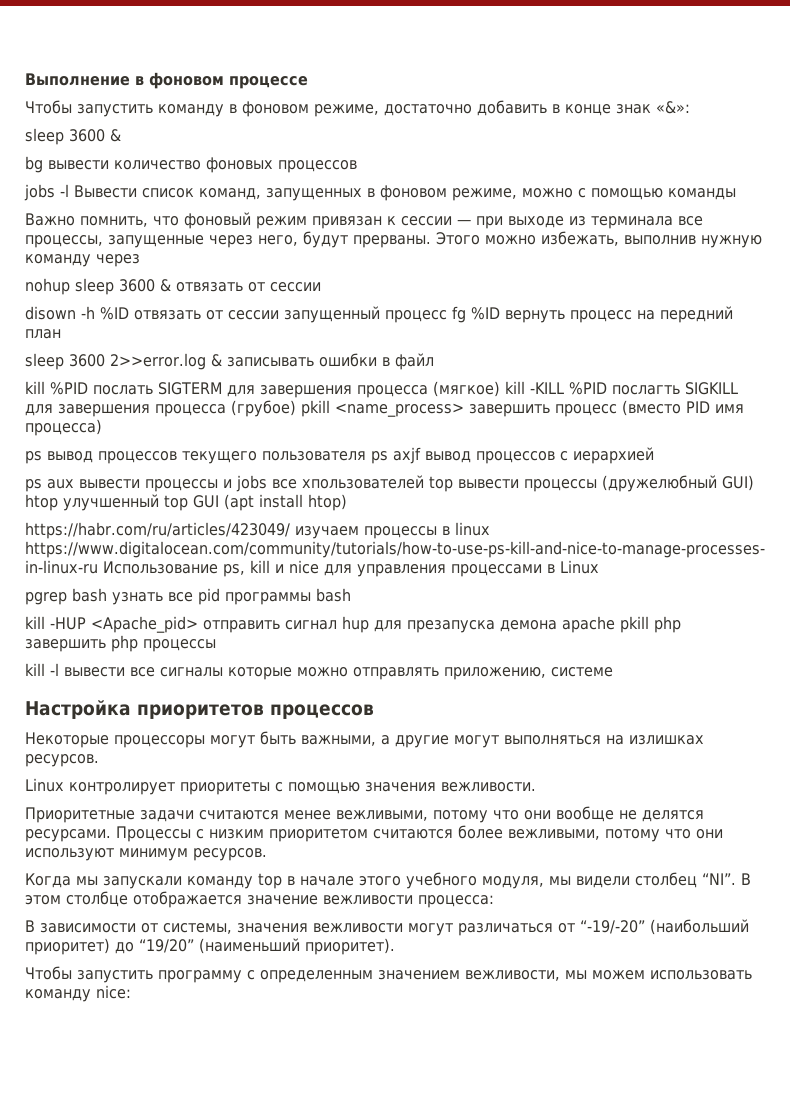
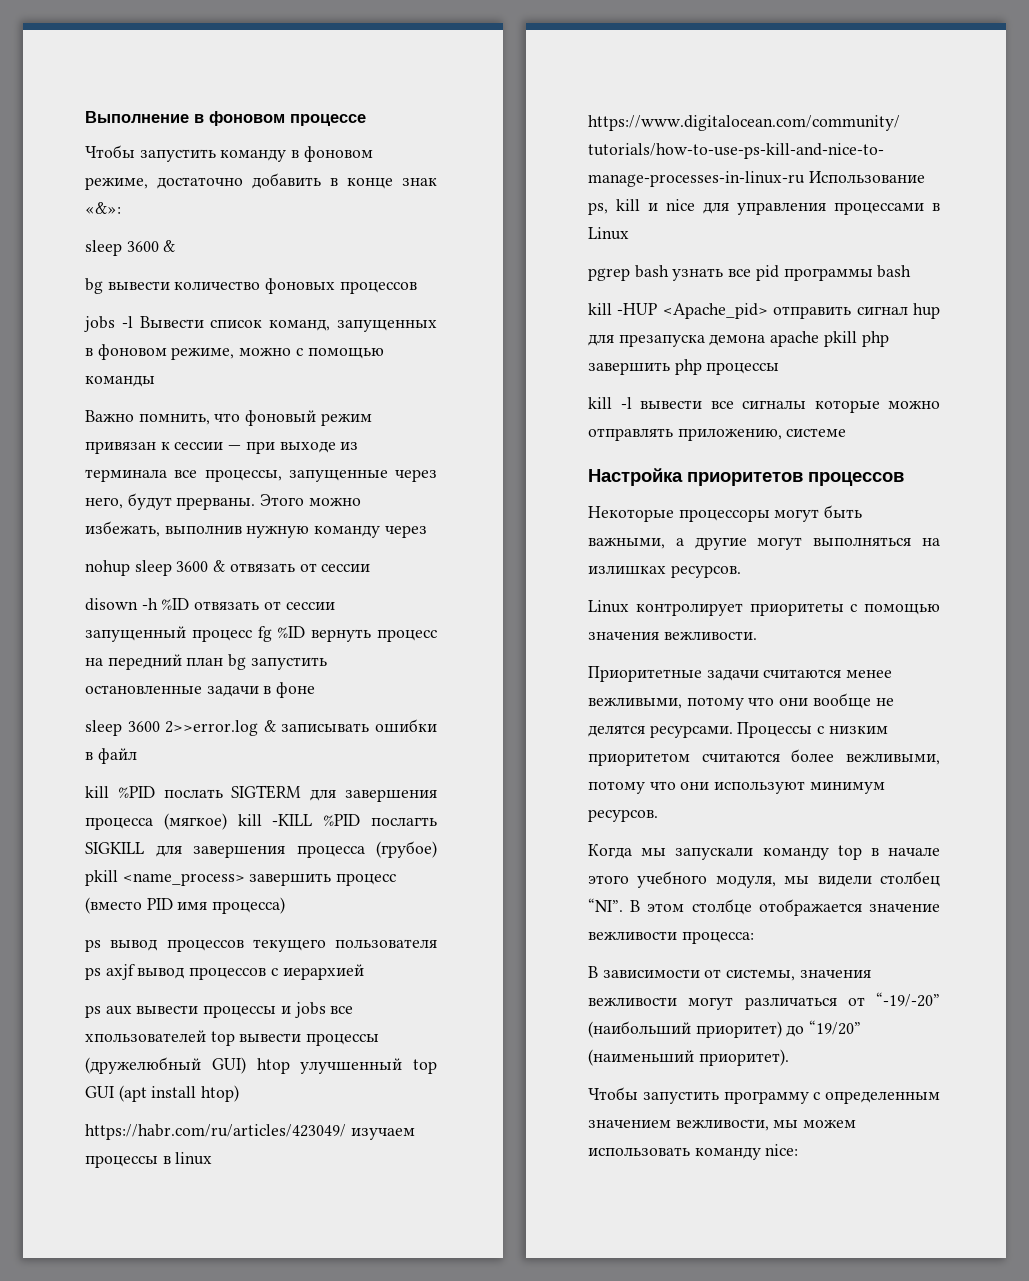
(61, 334) none -> [228,654,327,670] [85,682,316,698] bg запустить остановленные задачи в фоне

